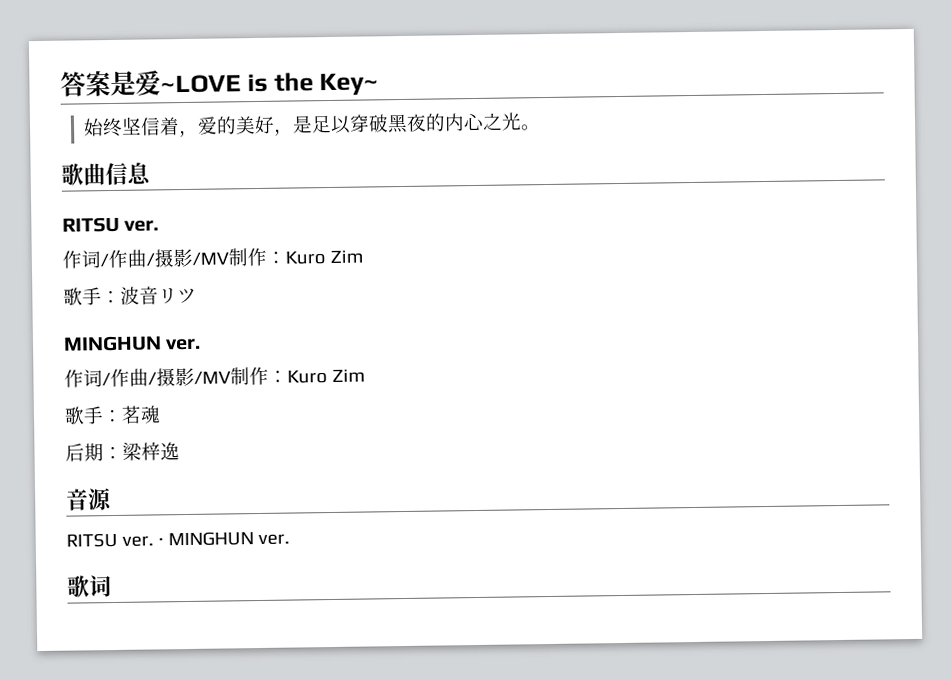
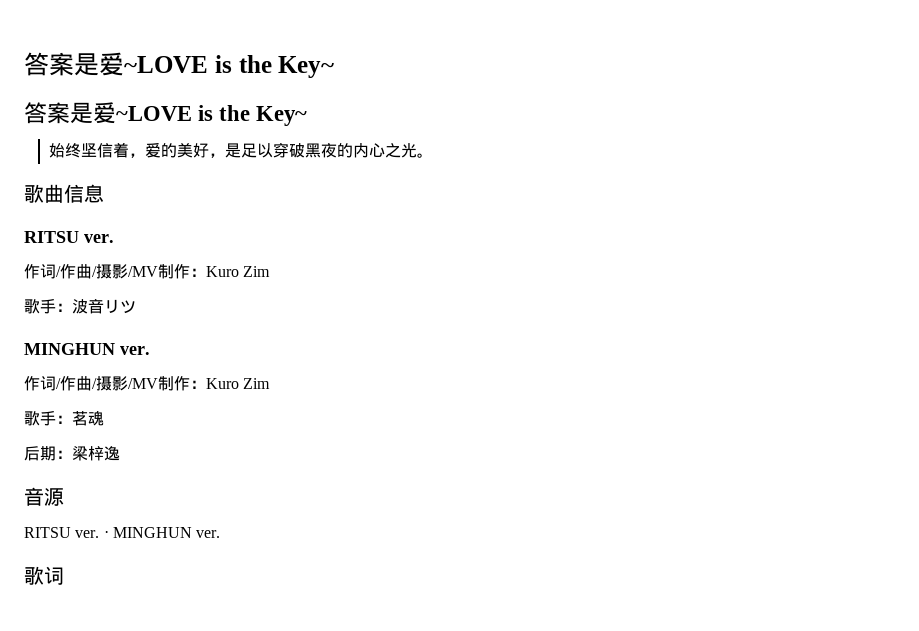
[60,70,380,97] 答案是爱~LOVE is the Key~ -> [24,52,335,78] [24,102,308,126] 答案是爱~LOVE is the Key~ // 答案是爱~LOVE is the Key~

